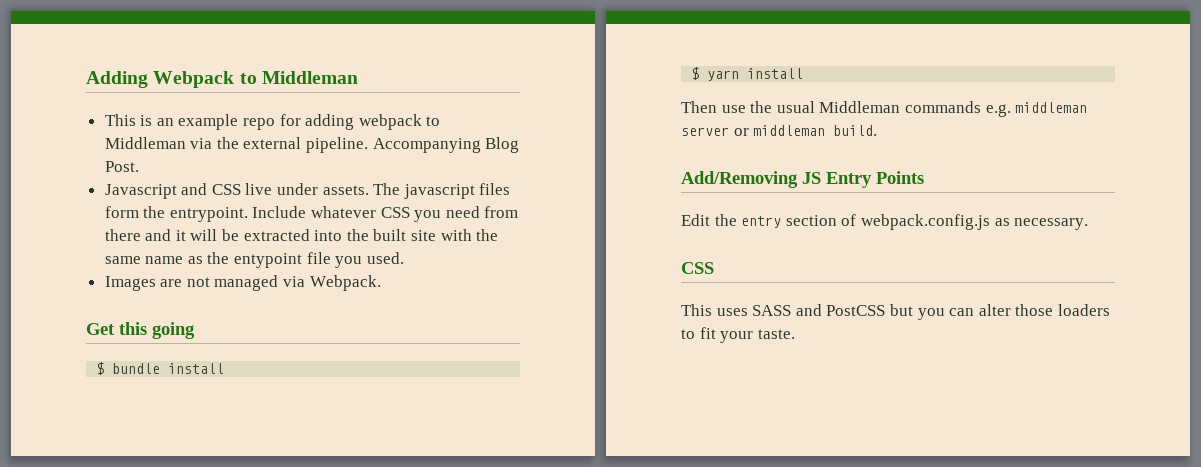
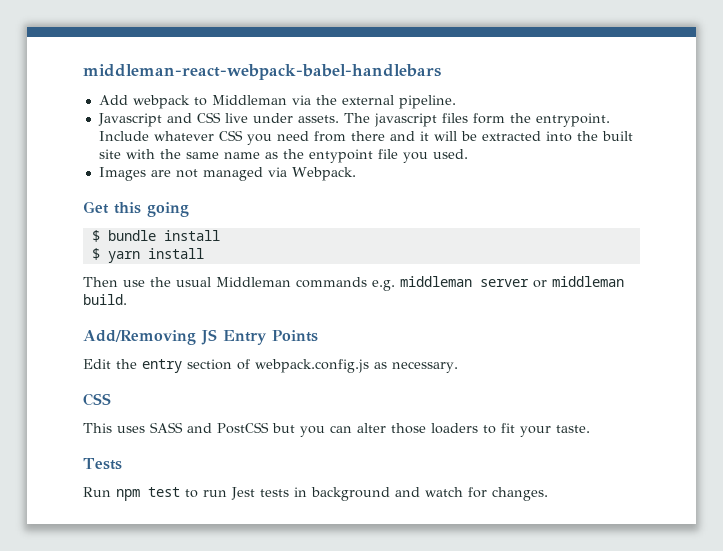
[86,71,358,88] [104,114,355,130] Adding Webpack to Middleman // This is an example repo for adding -> [83,64,441,80] [98,95,128,105] middleman-react-webpack-babel-handlebars // Add
[372,137,520,153] [104,161,139,172] Accompanying Blog Post. -> (456, 102) none
(795, 334) none -> [83,458,122,470] [83,487,548,501] // Tests // Run npm test to run Jest tests in background and watch for changes.

